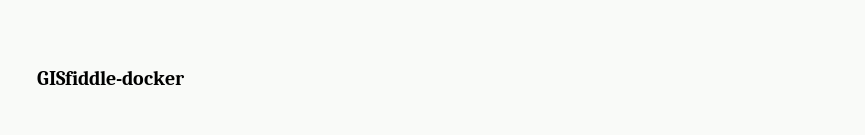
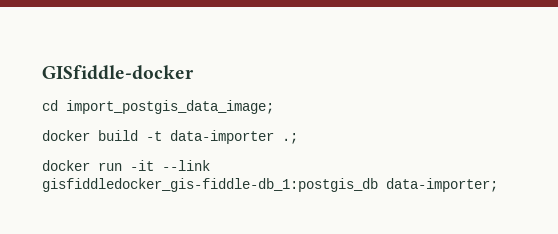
(185, 77) none -> [42,100,274,114] [42,130,298,144] [42,160,210,171] [42,178,498,192] // cd import_postgis_data_image; // docker build -t data-importer .; // docker run -it --link gisfiddledocker_gis-fiddle-db_1:postgis_db data-importer;

